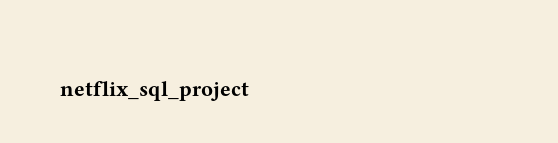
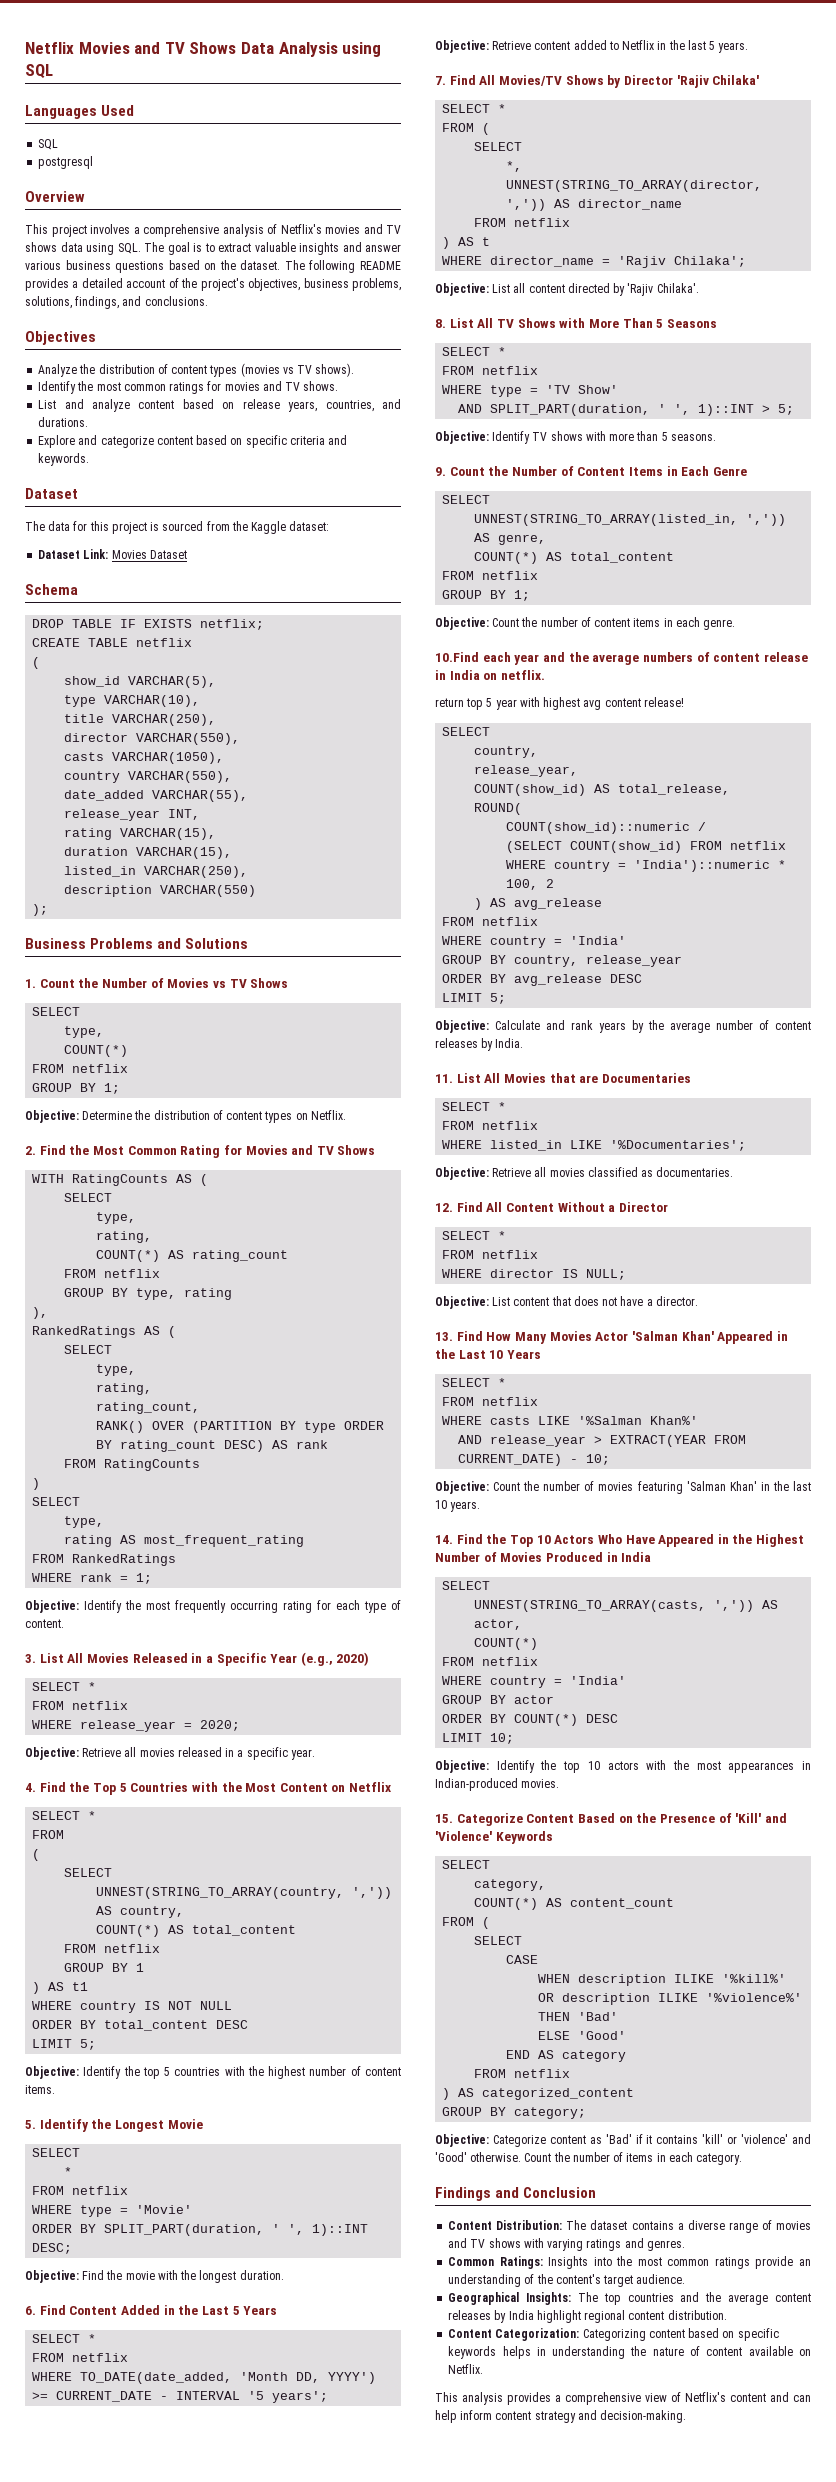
[60,81,249,101] netflix_sql_project -> [25,42,382,57] [25,64,53,78] [25,105,135,119] [38,139,59,150] [38,156,94,169] [25,191,85,202] [25,224,401,237] [25,242,401,255] [25,260,401,273] [25,278,401,291] [25,296,208,309] [25,331,96,345] [38,363,355,377] [38,381,339,394] [38,399,401,412] [38,417,89,427] [38,435,348,448] [38,453,90,466] [25,488,78,499] [25,521,330,534] [38,549,187,559] [25,584,78,595] [32,619,265,630] [32,638,193,647] [32,657,41,669] [64,676,217,688] [64,695,201,707] [64,714,217,726] [64,733,241,745] [64,752,225,764] [64,771,233,783] [64,790,249,802] [64,809,201,821] [64,828,217,840] [64,847,233,859] [64,866,249,878] [64,885,257,897] [32,904,49,916] [25,938,249,949] [25,978,289,988] [32,1007,81,1016] [64,1026,105,1038] [64,1045,129,1057] [32,1064,129,1073] [32,1083,121,1094] [25,1110,346,1123] [25,1145,376,1158] [32,1174,209,1186] [64,1193,113,1202] [96,1212,137,1224] [96,1231,153,1243] [96,1250,289,1262] [64,1269,161,1278] [64,1288,233,1300] [32,1307,49,1319] [32,1326,177,1338] [64,1345,113,1354] [96,1364,137,1376] [96,1383,153,1395] [96,1402,201,1414] [96,1421,385,1433] [96,1440,329,1452] [64,1459,201,1471] [32,1478,41,1490] [32,1497,81,1506] [64,1516,105,1528] [64,1535,305,1547] [32,1554,177,1566] [32,1573,153,1584] [25,1600,401,1613] [25,1619,64,1628] [25,1652,370,1666] [32,1682,97,1691] [32,1701,129,1710] [32,1720,241,1732] [25,1747,315,1760] [25,1782,392,1795] [32,1811,97,1820] [32,1830,65,1839] [32,1849,41,1861] [64,1868,113,1877] [96,1887,393,1899] [96,1906,185,1918] [96,1925,297,1937] [64,1944,161,1953] [64,1963,145,1972] [32,1982,89,1994] [32,2001,233,2013] [32,2020,249,2031] [32,2039,97,2050] [25,2066,401,2079] [25,2085,55,2094] [25,2119,203,2132] [32,2148,81,2157] [64,2167,73,2176] [32,2186,129,2195] [32,2205,193,2217] [32,2224,369,2236] [32,2243,73,2254] [25,2270,284,2283] [25,2305,278,2315] [32,2334,97,2343] [32,2353,129,2362] [32,2372,377,2384] [32,2391,329,2403] [435,40,749,53] [435,75,760,88] [442,104,507,113] [442,123,491,135] [474,142,523,151] [506,161,523,172] [506,180,763,192] [506,199,683,211] [474,218,571,227] [442,237,491,249] [442,256,747,268] [435,283,699,296] [435,318,717,328] [442,347,507,356] [442,366,539,375] [442,385,619,397] [458,404,795,416] [435,431,716,444] [435,466,747,476] [442,495,491,504] [474,514,787,526] [474,533,547,545] [474,552,675,564] [442,571,539,580] [442,590,531,601] [435,617,736,630] [435,652,808,665] [435,670,545,680] [435,697,684,710] [442,727,491,736] [474,746,539,758] [474,765,579,777] [474,784,731,796] [474,803,523,815] [506,822,707,834] [506,841,787,853] [506,860,787,872] [506,879,555,890] [474,898,603,910] [442,917,539,926] [442,936,627,948] [442,955,683,967] [442,974,643,986] [442,993,507,1004] [435,1020,811,1033] [435,1038,524,1051] [435,1073,691,1083] [442,1102,507,1111] [442,1121,539,1130] [442,1140,747,1151] [435,1167,734,1180] [435,1202,668,1212] [442,1231,507,1240] [442,1250,539,1259] [442,1269,627,1280] [435,1296,698,1309] [435,1331,788,1344] [435,1349,541,1359] [442,1378,507,1387] [442,1397,539,1406] [442,1416,699,1425] [458,1435,747,1447] [458,1454,611,1466] [435,1481,811,1494] [435,1500,481,1512] [435,1534,805,1547] [435,1552,652,1562] [442,1581,491,1590] [474,1600,779,1612] [474,1619,523,1630] [474,1638,539,1650] [442,1657,539,1666] [442,1676,627,1688] [442,1695,555,1704] [442,1714,619,1726] [442,1733,515,1744] [435,1760,811,1773] [435,1778,560,1791] [435,1813,787,1826] [435,1831,553,1844] [442,1860,491,1869] [474,1879,547,1891] [474,1898,675,1910] [442,1917,491,1929] [474,1936,523,1945] [506,1955,539,1964] [538,1974,787,1986] [538,1993,803,2005] [538,2012,619,2021] [538,2031,627,2040] [506,2050,627,2062] [474,2069,571,2078] [442,2088,635,2100] [442,2107,587,2119] [435,2134,812,2147] [435,2152,743,2165] [435,2187,597,2201] [448,2220,811,2233] [448,2238,685,2251] [448,2256,811,2269] [448,2274,686,2287] [448,2292,811,2305] [448,2310,727,2323] [448,2328,779,2341] [448,2346,811,2359] [448,2364,484,2374] [435,2392,811,2405] [435,2410,687,2423] Netflix Movies and TV Shows Data Analysis using SQL // Languages Used // SQL // postgresql // Overview // This project involves a comprehensive analysis of Netflix's movies and TV shows data using SQL. The goal is to extract valuable insights and answer various business questions based on the dataset. The following README provides a detailed account of the project's objectives, business problems, solutions, findings, and conclusions. // Objectives // Analyze the distribution of content types (movies vs TV shows). // Identify the most common ratings for movies and TV shows. // List and analyze content based on release years, countries, and durations. // Explore and categorize content based on specific criteria and keywords. // Dataset // The data for this project is sourced from the Kaggle dataset: // Dataset Link: Movies Dataset // Schema // DROP TABLE IF EXISTS netflix; // CREATE TABLE netflix // ( // show_id VARCHAR(5), // type VARCHAR(10), // title VARCHAR(250), // director VARCHAR(550), // casts VARCHAR(1050), // country VARCHAR(550), // date_added VARCHAR(55), // release_year INT, // rating VARCHAR(15), // duration VARCHAR(15), // listed_in VARCHAR(250), // description VARCHAR(550) // ); // Business Problems and Solutions // 1. Count the Number of Movies vs TV Shows // SELECT // type, // COUNT(*) // FROM netflix // GROUP BY 1; // Objective: Determine the distribution of content types on Netflix. // 2. Find the Most Common Rating for Movies and TV Shows // WITH RatingCounts AS ( // SELECT // type, // rating, // COUNT(*) AS rating_count // FROM netflix // GROUP BY type, rating // ), // RankedRatings AS ( // SELECT // type, // rating, // rating_count, // RANK() OVER (PARTITION BY type ORDER BY rating_count DESC) AS rank // FROM RatingCounts // ) // SELECT // type, // rating AS most_frequent_rating // FROM RankedRatings // WHERE rank = 1; // Objective: Identify the most frequently occurring rating for each type of content. // 3. List All Movies Released in a Specific Year (e.g., 2020) // SELECT * // FROM netflix // WHERE release_year = 2020; // Objective: Retrieve all movies released in a specific year. // 4. Find the Top 5 Countries with the Most Content on Netflix // SELECT * // FROM // ( // SELECT // UNNEST(STRING_TO_ARRAY(country, ',')) AS country, // COUNT(*) AS total_content // FROM netflix // GROUP BY 1 // ) AS t1 // WHERE country IS NOT NULL // ORDER BY total_content DESC // LIMIT 5; // Objective: Identify the top 5 countries with the highest number of content items. // 5. Identify the Longest Movie // SELECT // * // FROM netflix // WHERE type = 'Movie' // ORDER BY SPLIT_PART(duration, ' ', 1)::INT DESC; // Objective: Find the movie with the longest duration. // 6. Find Content Added in the Last 5 Years // SELECT * // FROM netflix // WHERE TO_DATE(date_added, 'Month DD, YYYY') >= CURRENT_DATE - INTERVAL '5 years'; // Objective: Retrieve content added to Netflix in the last 5 years. // 7. Find All Movies/TV Shows by Director 'Rajiv Chilaka' // SELECT * // FROM ( // SELECT // *, // UNNEST(STRING_TO_ARRAY(director, ',')) AS director_name // FROM netflix // ) AS t // WHERE director_name = 'Rajiv Chilaka'; // Objective: List all content directed by 'Rajiv Chilaka'. // 8. List All TV Shows with More Than 5 Seasons // SELECT * // FROM netflix // WHERE type = 'TV Show' // AND SPLIT_PART(duration, ' ', 1)::INT > 5; // Objective: Identify TV shows with more than 5 seasons. // 9. Count the Number of Content Items in Each Genre // SELECT // UNNEST(STRING_TO_ARRAY(listed_in, ',')) AS genre, // COUNT(*) AS total_content // FROM netflix // GROUP BY 1; // Objective: Count the number of content items in each genre. // 10.Find each year and the average numbers of content release in India on netflix. // return top 5 year with highest avg content release! // SELECT // country, // release_year, // COUNT(show_id) AS total_release, // ROUND( // COUNT(show_id)::numeric / // (SELECT COUNT(show_id) FROM netflix WHERE country = 'India')::numeric * 100, 2 // ) AS avg_release // FROM netflix // WHERE country = 'India' // GROUP BY country, release_year // ORDER BY avg_release DESC // LIMIT 5; // Objective: Calculate and rank years by the average number of content releases by India. // 11. List All Movies that are Documentaries // SELECT * // FROM netflix // WHERE listed_in LIKE '%Documentaries'; // Objective: Retrieve all movies classified as documentaries. // 12. Find All Content Without a Director // SELECT * // FROM netflix // WHERE director IS NULL; // Objective: List content that does not have a director. // 13. Find How Many Movies Actor 'Salman Khan' Appeared in the Last 10 Years // SELECT * // FROM netflix // WHERE casts LIKE '%Salman Khan%' // AND release_year > EXTRACT(YEAR FROM CURRENT_DATE) - 10; // Objective: Count the number of movies featuring 'Salman Khan' in the last 10 years. // 14. Find the Top 10 Actors Who Have Appeared in the Highest Number of Movies Produced in India // SELECT // UNNEST(STRING_TO_ARRAY(casts, ',')) AS actor, // COUNT(*) // FROM netflix // WHERE country = 'India' // GROUP BY actor // ORDER BY COUNT(*) DESC // LIMIT 10; // Objective: Identify the top 10 actors with the most appearances in Indian-produced movies. // 15. Categorize Content Based on the Presence of 'Kill' and 'Violence' Keywords // SELECT // category, // COUNT(*) AS content_count // FROM ( // SELECT // CASE // WHEN description ILIKE '%kill%' OR description ILIKE '%violence%' THEN 'Bad' // ELSE 'Good' // END AS category // FROM netflix // ) AS categorized_content // GROUP BY category; // Objective: Categorize content as 'Bad' if it contains 'kill' or 'violence' and 'Good' otherwise. Count the number of items in each category. // Findings and Conclusion // Content Distribution: The dataset contains a diverse range of movies and TV shows with varying ratings and genres. // Common Ratings: Insights into the most common ratings provide an understanding of the content's target audience. // Geographical Insights: The top countries and the average content releases by India highlight regional content distribution. // Content Categorization: Categorizing content based on specific keywords helps in understanding the nature of content available on Netflix. // This analysis provides a comprehensive view of Netflix's content and can help inform content strategy and decision-making.

